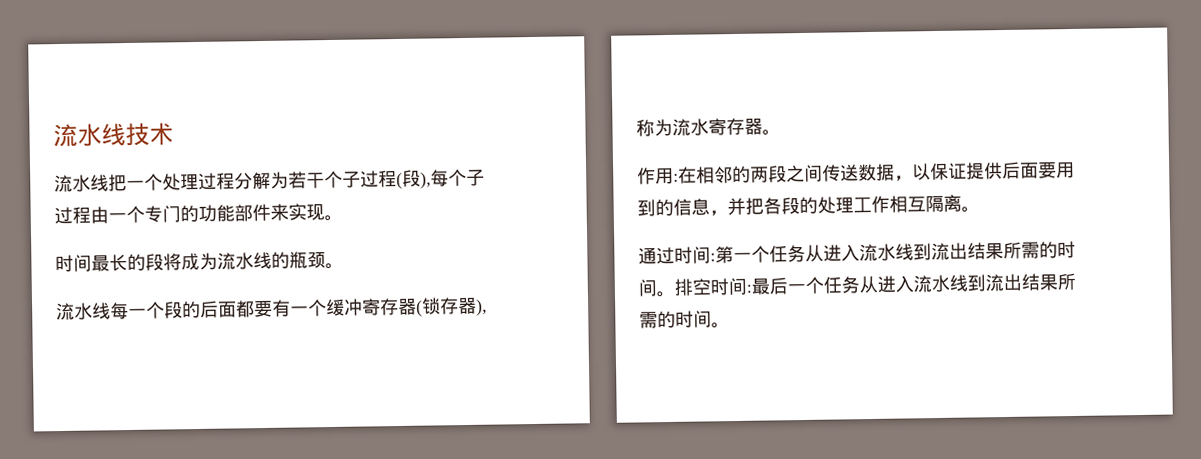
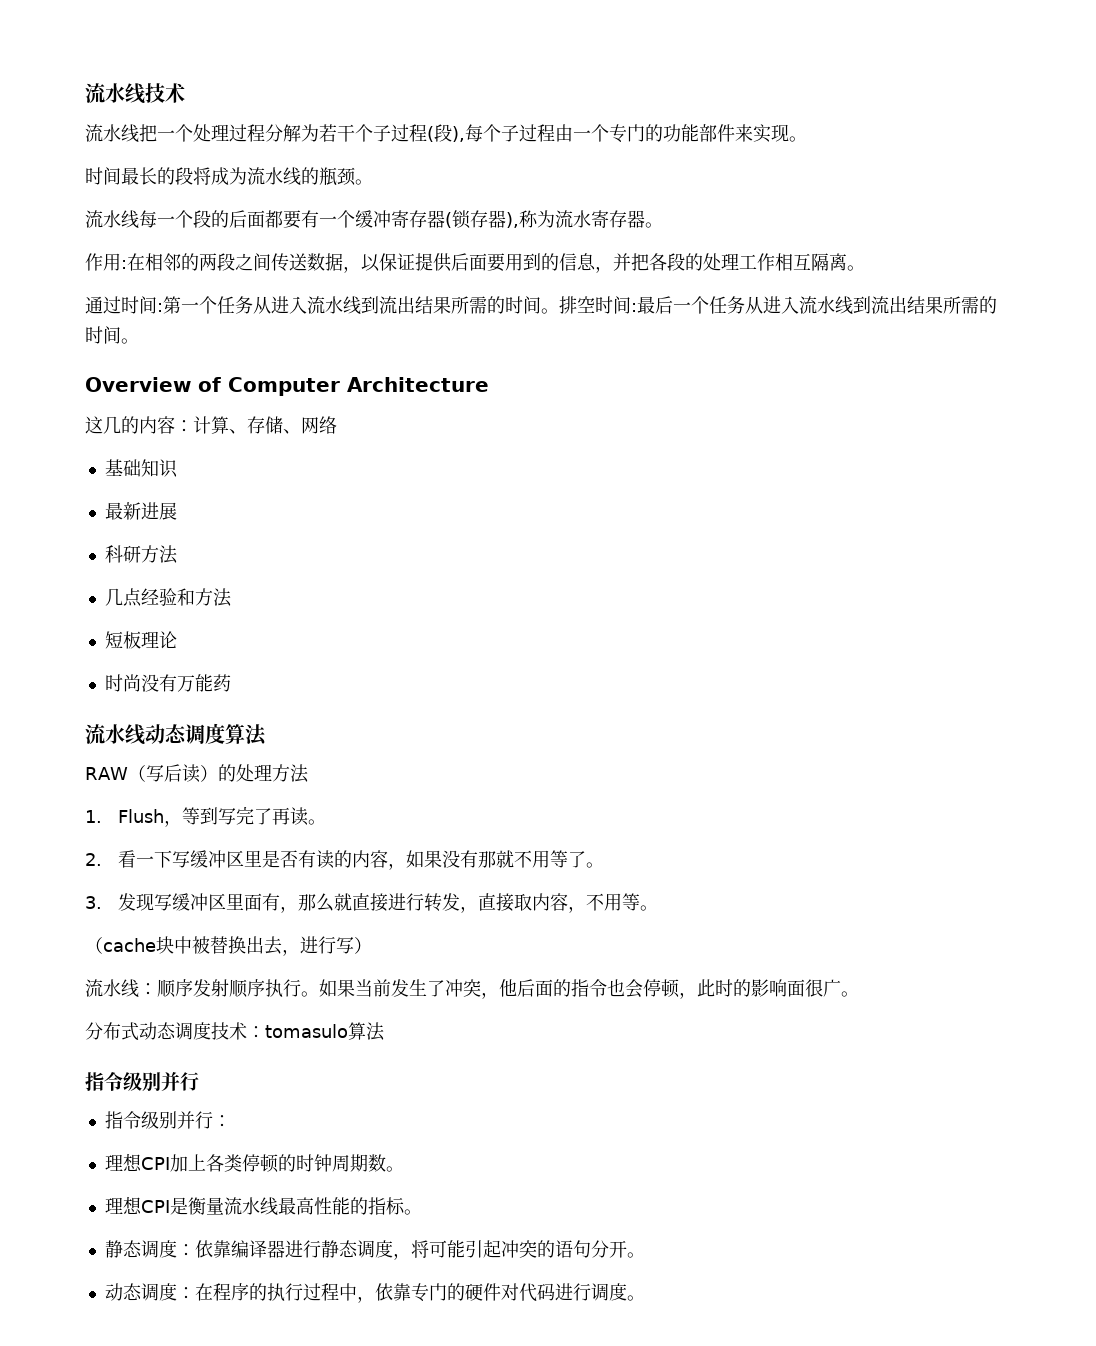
(730, 325) none -> [85,377,489,396] [85,416,337,434] [104,459,178,478] [104,502,177,520] [104,545,178,564] [104,588,232,607] [104,631,177,649] [104,674,231,692] [85,723,267,746] [85,764,309,783] [85,806,327,827] [85,850,605,870] [85,893,659,913] [85,936,372,956] [85,979,859,999] [85,1022,385,1041] [85,1071,199,1092] [104,1111,231,1129] [104,1153,404,1173] [104,1196,422,1216] [104,1240,645,1260] [104,1283,645,1303] // Overview of Computer Architecture // 这几的内容：计算、存储、网络 // 基础知识 // 最新进展 // 科研方法 // 几点经验和方法 // 短板理论 // 时尚没有万能药 // 流水线动态调度算法 // RAW（写后读）的处理方法 // 1. Flush，等到写完了再读。 // 2.看一下写缓冲区里是否有读的内容，如果没有那就不用等了。 // 3.发现写缓冲区里面有，那么就直接进行转发，直接取内容，不用等。 // （cache块中被替换出去，进行写） // 流水线：顺序发射顺序执行。如果当前发生了冲突，他后面的指令也会停顿，此时的影响面很广。 // 分布式动态调度技术：tomasulo算法 // 指令级别并行 // 指令级别并行： // 理想CPI加上各类停顿的时钟周期数。 // 理想CPI是衡量流水线最高性能的指标。 // 静态调度：依靠编译器进行静态调度，将可能引起冲突的语句分开。 // 动态调度：在程序的执行过程中，依靠专门的硬件对代码进行调度。

